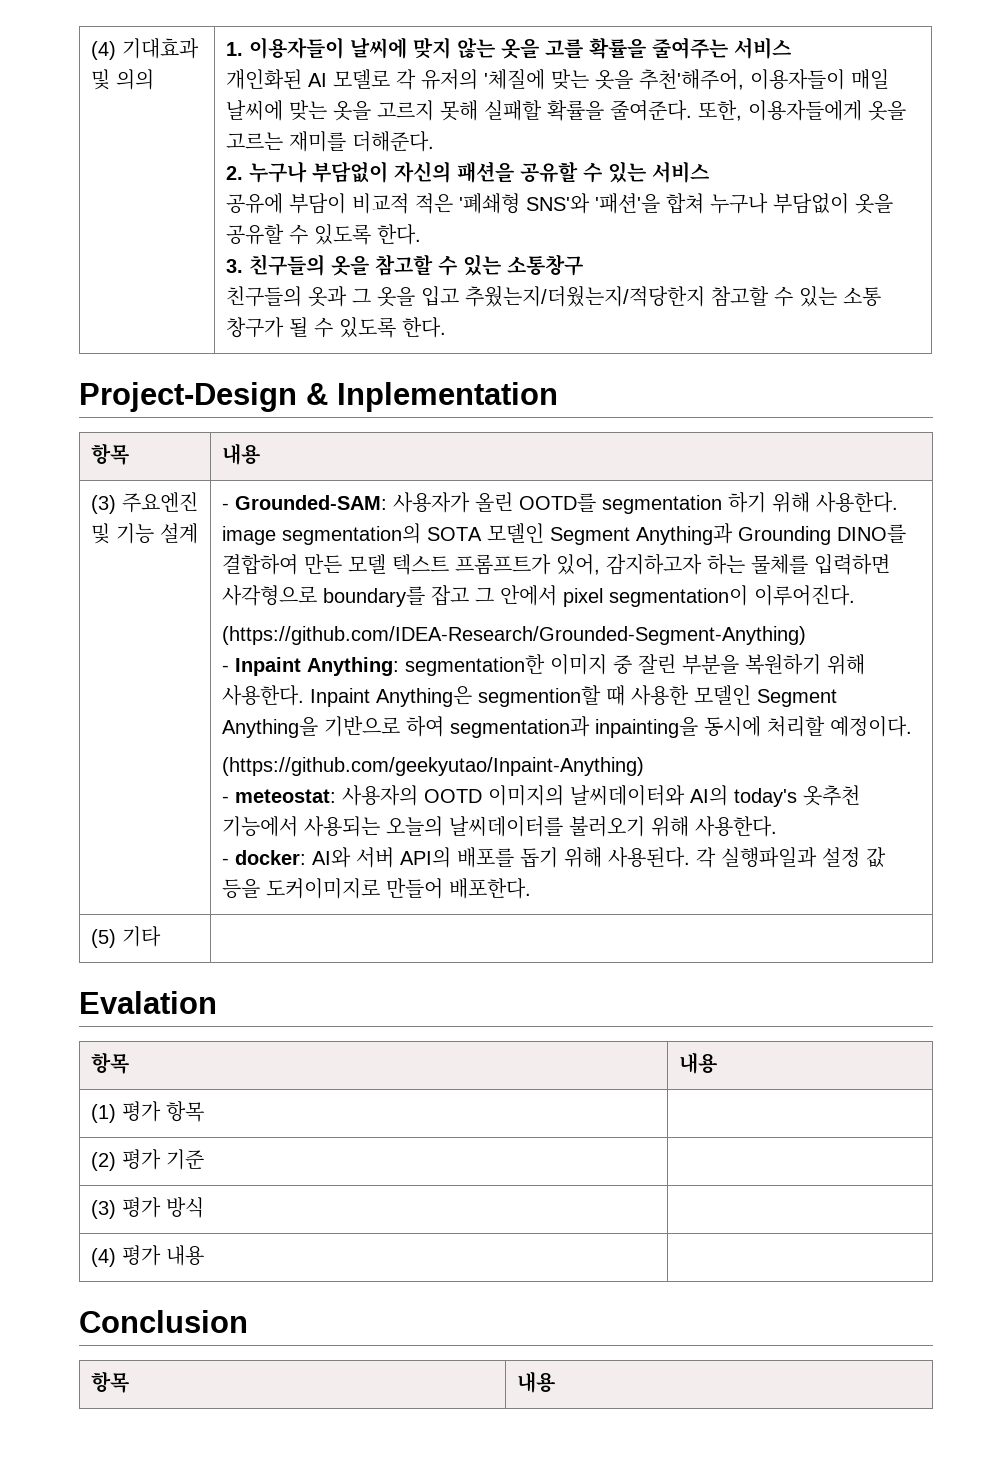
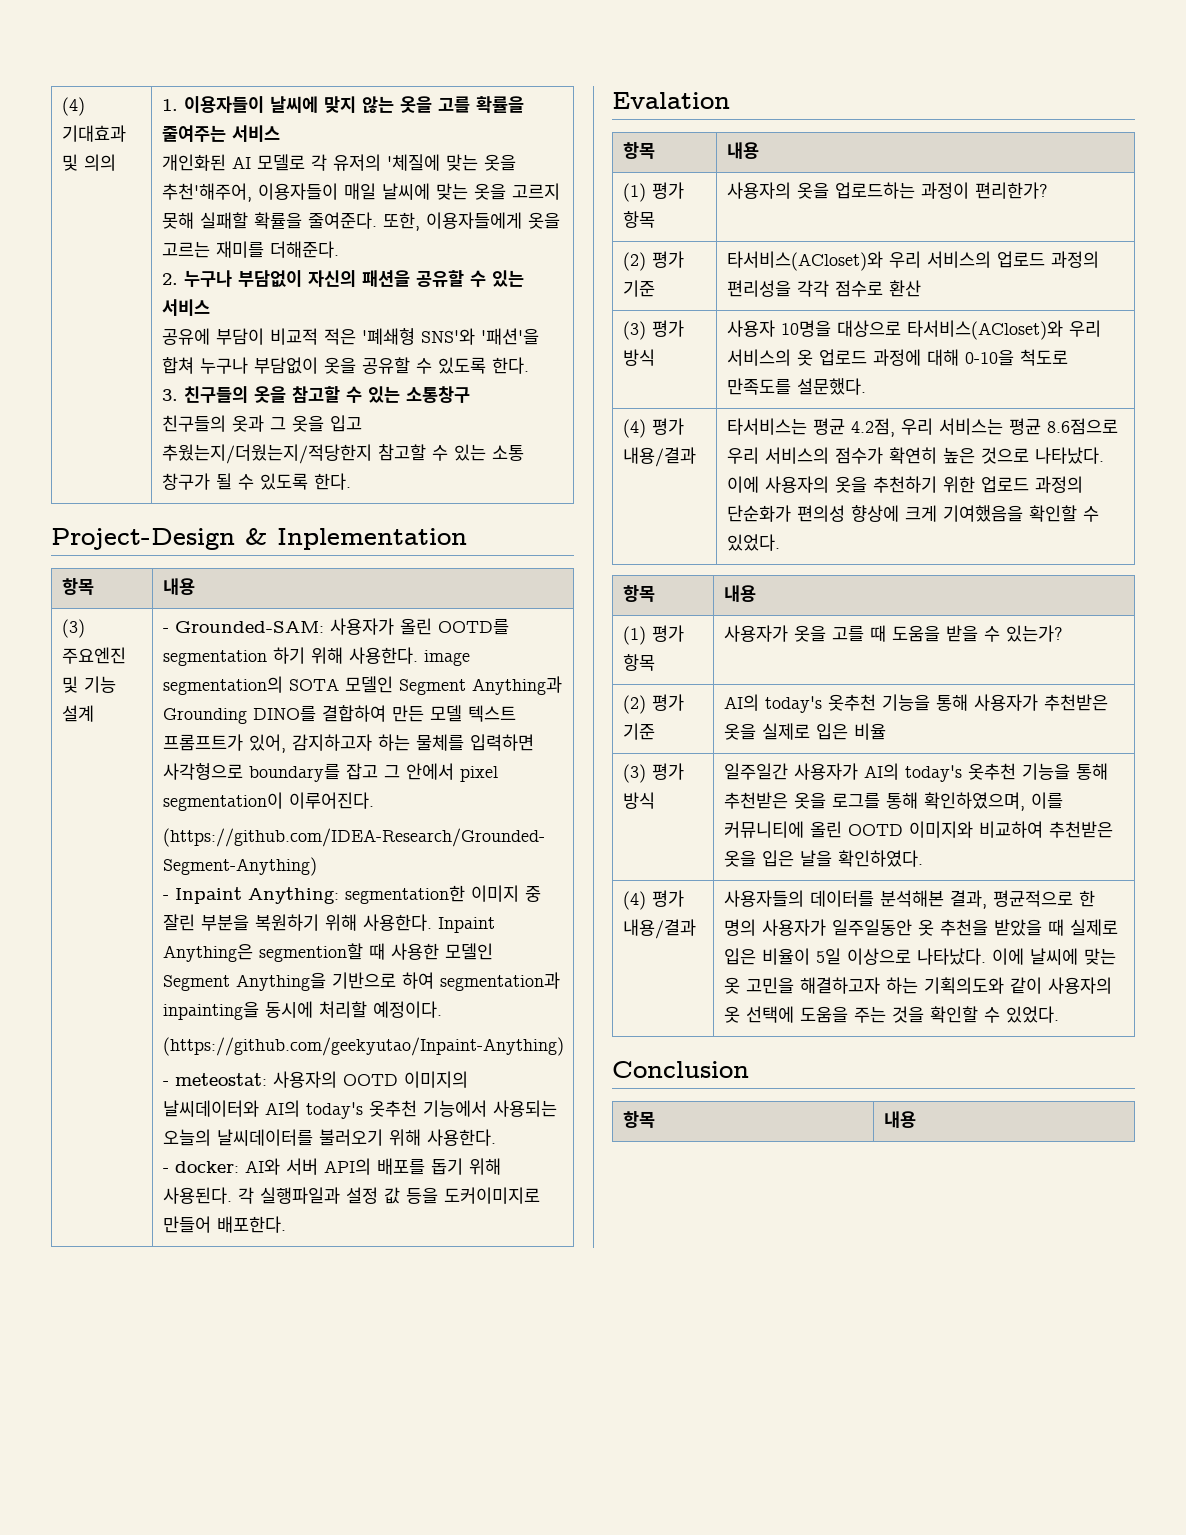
[91,926,162,948] // (5) 기타 | -> (286, 1224) none
[91,1149,205,1171] [91,1197,205,1219] [91,1245,205,1267] // (2) 평가 기준 | // (3) 평가 방식 | // (4) 평가 내용 | -> [726,182,1048,199] [622,251,684,271] [622,280,655,297] [726,251,1099,271] [726,280,921,297] [622,320,684,340] [622,349,655,366] [726,320,1101,340] [726,349,1068,366] [726,378,866,395] [622,418,684,438] [622,447,696,467] [726,418,1118,437] [726,447,1104,464] [726,476,1083,493] [726,505,1099,522] [726,534,780,551] [622,585,655,602] [723,585,756,602] [622,625,684,645] [622,654,655,671] [723,625,1063,642] [622,694,684,714] [622,723,655,740] [723,694,1108,713] [723,723,886,740] [622,763,684,783] [622,792,655,809] [723,763,1108,782] [723,792,1063,811] [723,821,1113,838] [723,850,923,867] [622,890,684,910] [622,919,696,939] [723,890,1095,909] [723,919,1118,936] [723,948,1116,965] [723,977,1112,994] [723,1006,1059,1023] 사용자의 옷을 업로드하는 과정이 편리한가? // (2) 평가 기준 | 타서비스(ACloset)와 우리 서비스의 업로드 과정의 편리성을 각각 점수로 환산 // (3) 평가 방식 | 사용자 10명을 대상으로 타서비스(ACloset)와 우리 서비스의 옷 업로드 과정에 대해 0-10을 척도로 만족도를 설문했다. // (4) 평가 내용/결과 | 타서비스는 평균 4.2점, 우리 서비스는 평균 8.6점으로 우리 서비스의 점수가 확연히 높은 것으로 나타났다. 이에 사용자의 옷을 추천하기 위한 업로드 과정의 단순화가 편의성 향상에 크게 기여했음을 확인할 수 있었다. // 항목 | 내용 // (1) 평가 항목 | 사용자가 옷을 고를 때 도움을 받을 수 있는가? // (2) 평가 기준 | AI의 today's 옷추천 기능을 통해 사용자가 추천받은 옷을 실제로 입은 비율 // (3) 평가 방식 | 일주일간 사용자가 AI의 today's 옷추천 기능을 통해 추천받은 옷을 로그를 통해 확인하였으며, 이를 커뮤니티에 올린 OOTD 이미지와 비교하여 추천받은 옷을 입은 날을 확인하였다. // (4) 평가 내용/결과 | 사용자들의 데이터를 분석해본 결과, 평균적으로 한 명의 사용자가 일주일동안 옷 추천을 받았을 때 실제로 입은 비율이 5일 이상으로 나타났다. 이에 날씨에 맞는 옷 고민을 해결하고자 하는 기획의도와 같이 사용자의 옷 선택에 도움을 주는 것을 확인할 수 있었다.

